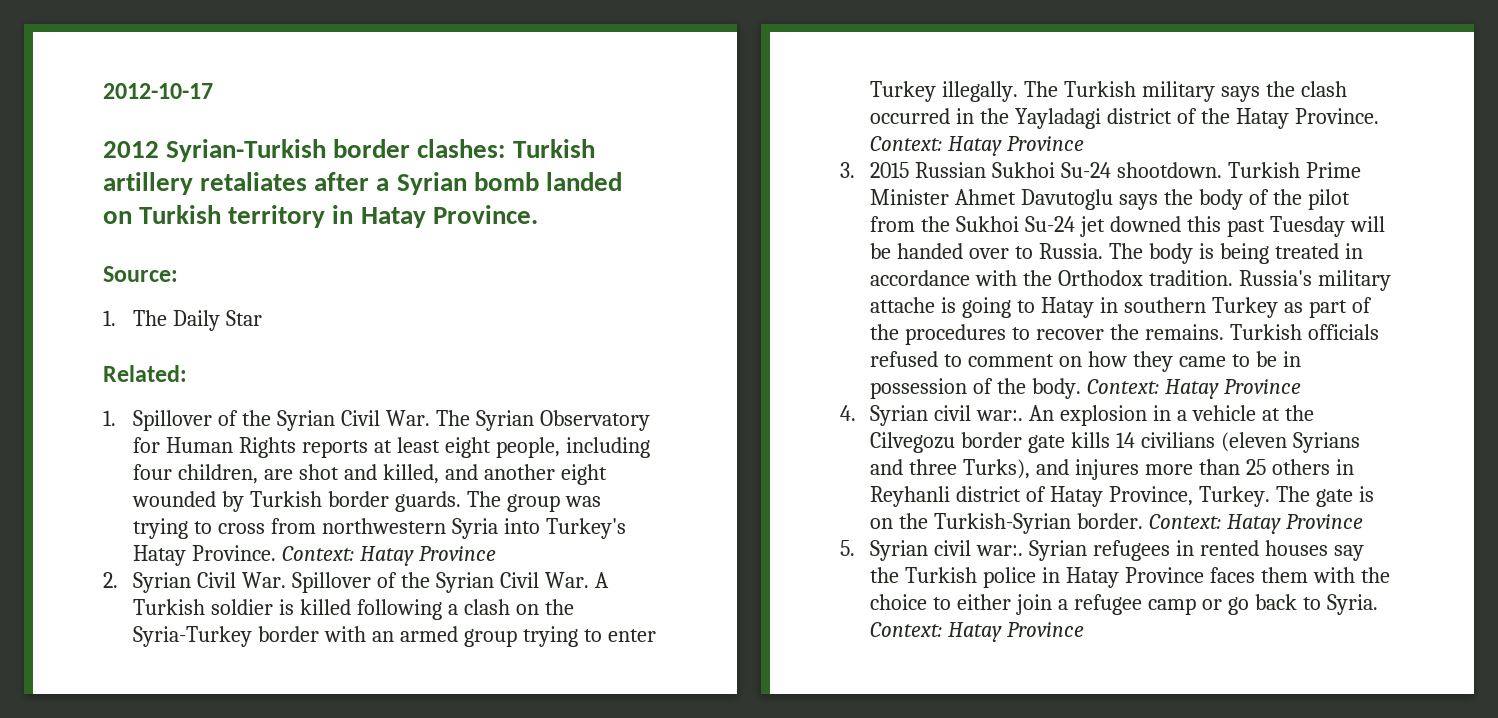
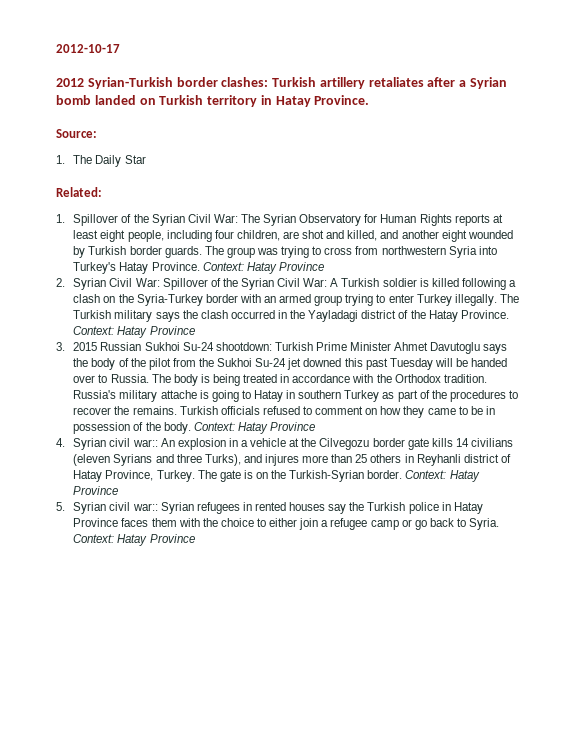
[385,410,430,426] War. -> [213,214,238,223] War:
[242,572,589,593] War. Spillover of the Syrian Civil War. -> [135,278,328,290] War: Spillover of the Syrian Civil War:
[1116,162,1222,178] shootdown. -> [215,342,272,351] shootdown:
[976,410,1024,421] war:. -> [132,439,158,447] war::
[976,545,1024,556] war:. -> [132,503,158,511] war::

